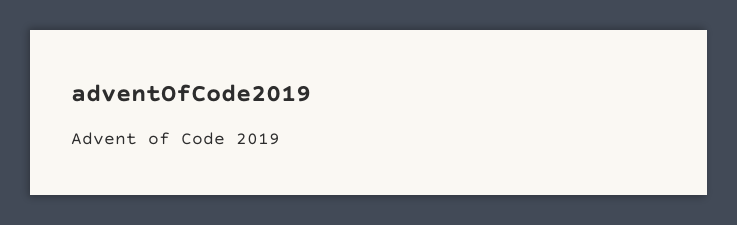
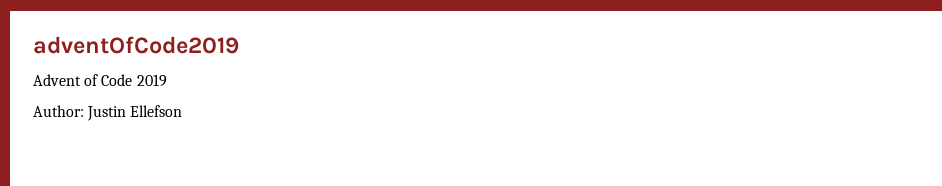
(280, 139) none -> [33,105,183,121] // Author: Justin Ellefson

